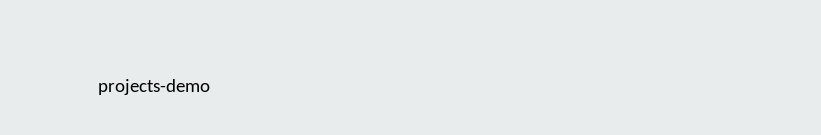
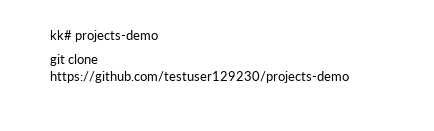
(98, 87) none -> [50,30,72,40] kk#
(210, 87) none -> [50,54,99,66] [50,71,349,83] // git clone https://github.com/testuser129230/projects-demo

